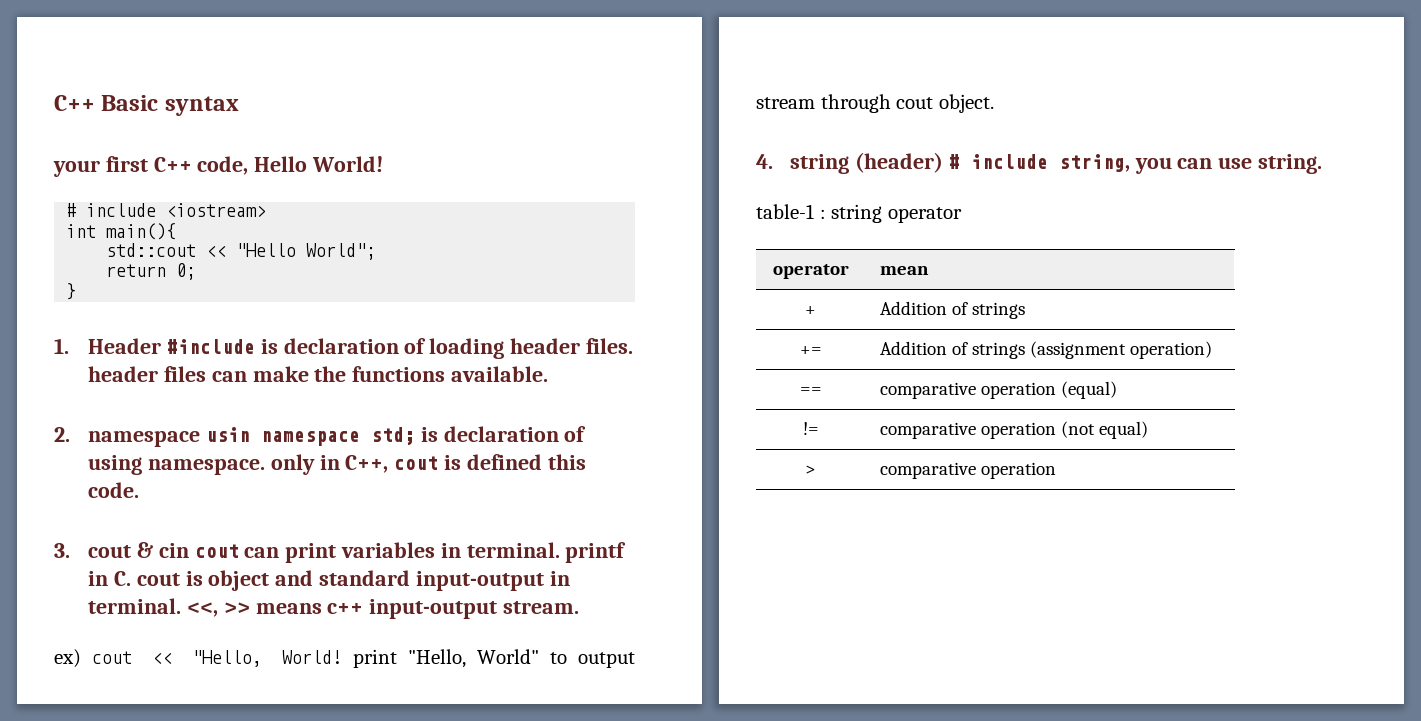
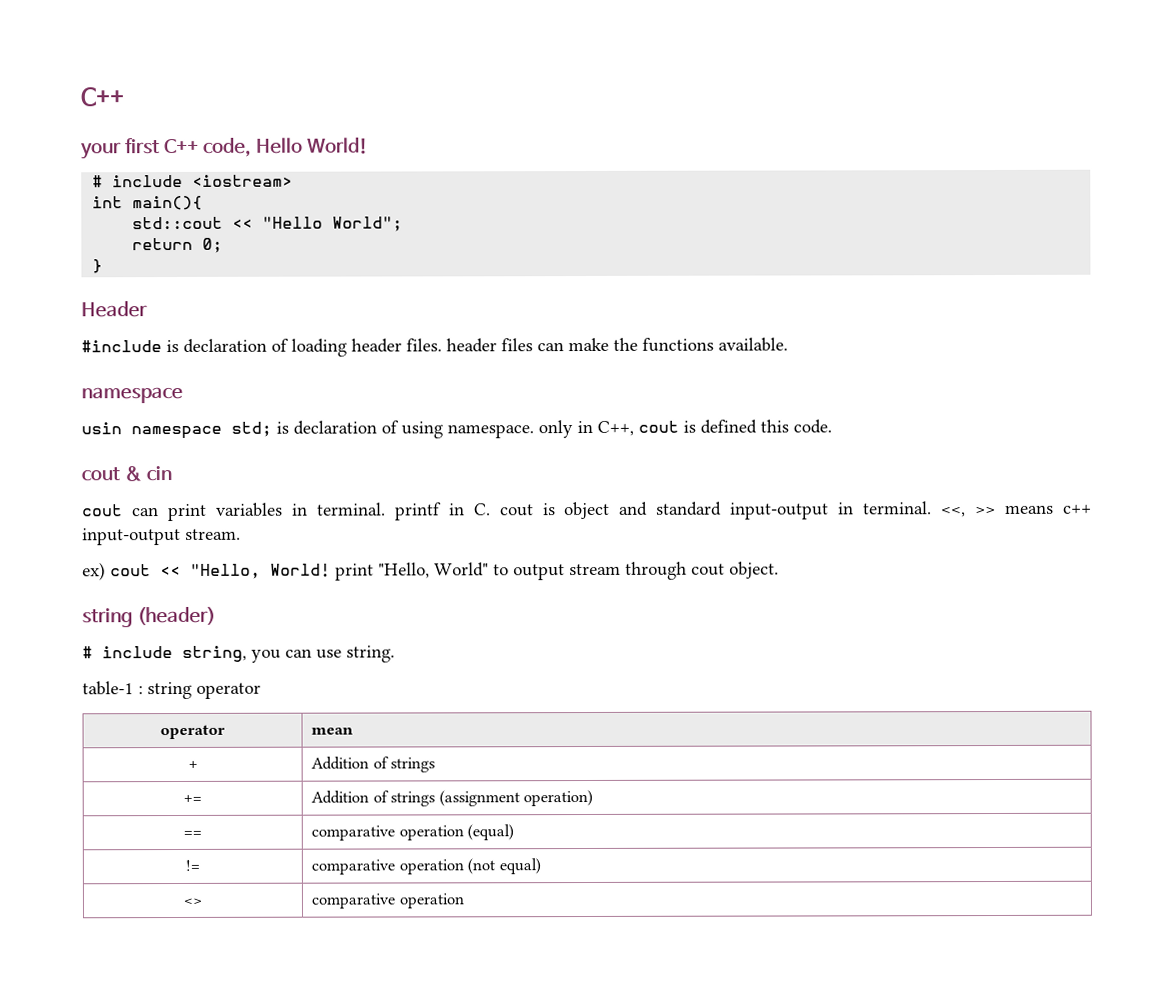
[54,95,239,116] C++ Basic syntax -> [80,87,125,107] C++
[54,338,69,354] 1. -> (104, 266) none
(162, 346) none -> (148, 309) //
[54,427,201,447] 2. namespace -> [81,386,183,404] namespace //
[54,543,70,558] 3. -> (832, 426) none
(189, 550) none -> (172, 474) //
[756,154,773,169] 4. -> (779, 570) none
(943, 162) none -> (216, 616) //
[805,465,816,475] > -> [183,897,202,905] <>

